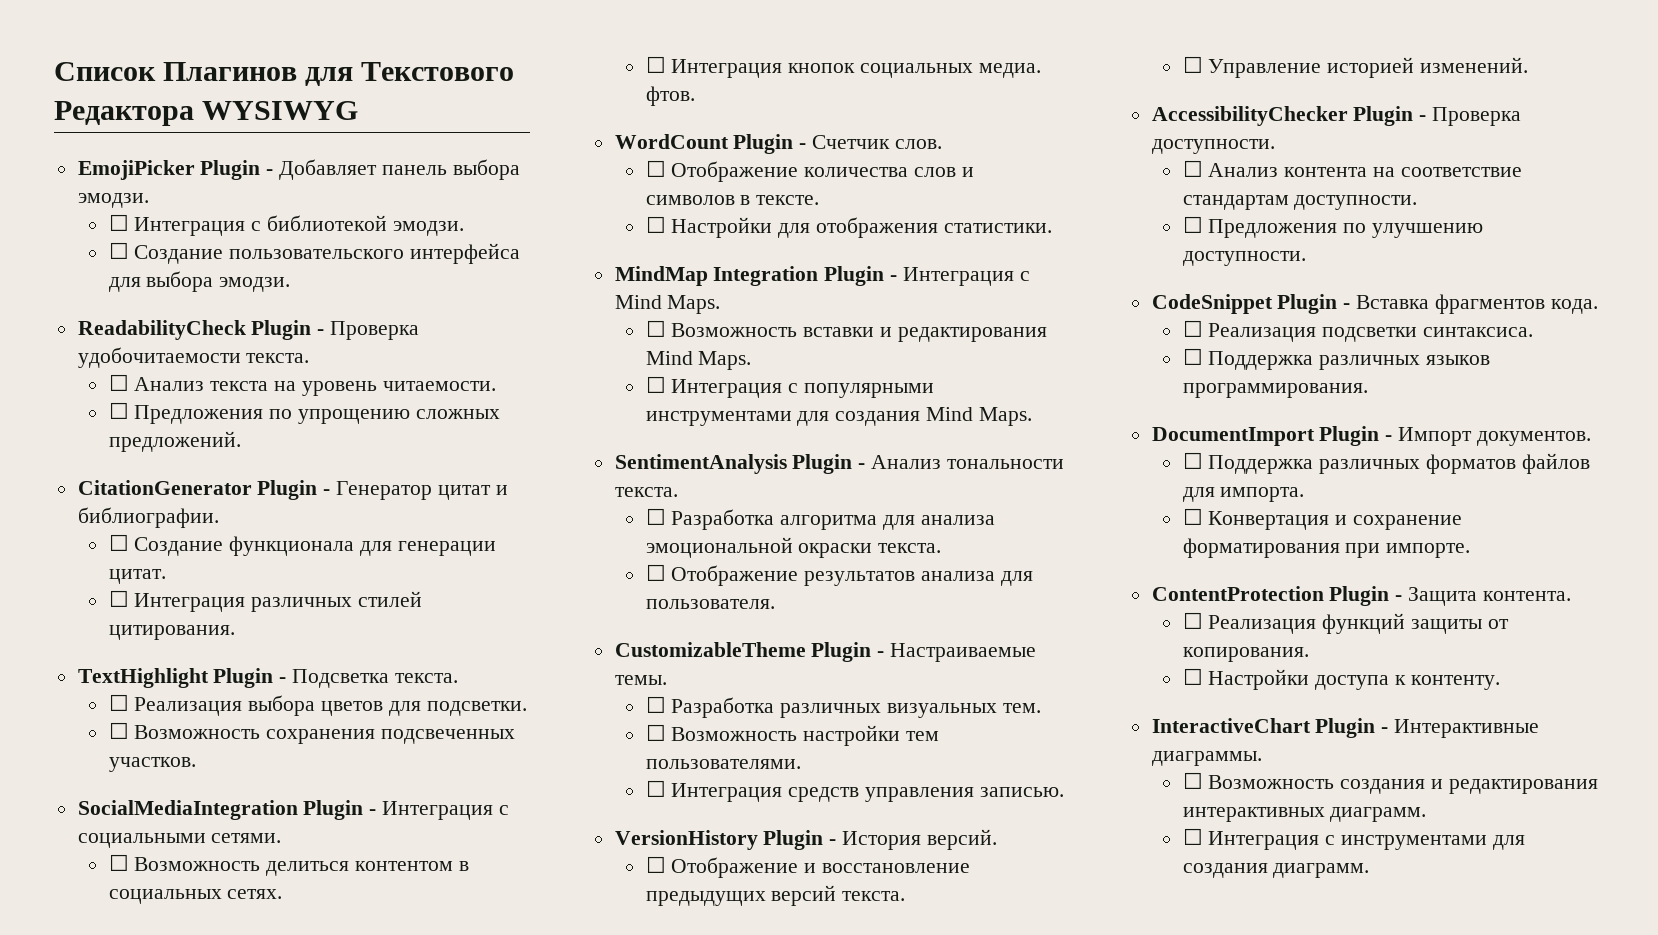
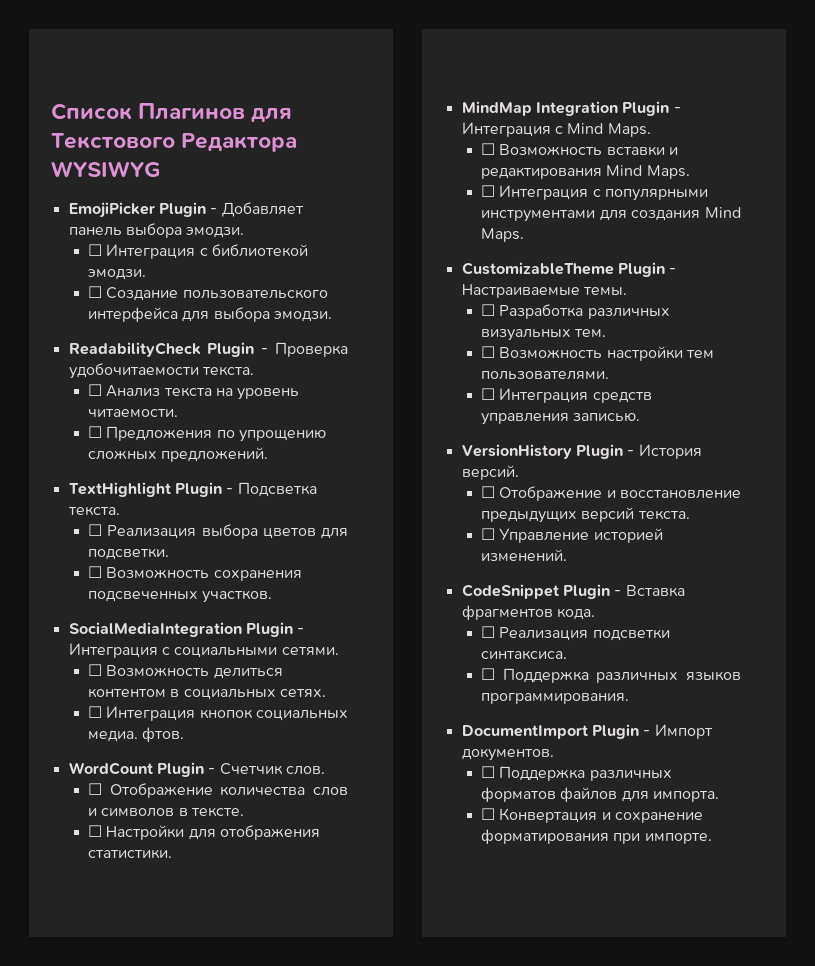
[77,480,508,500] [77,507,219,528] [108,534,496,556] [108,569,166,584] [108,590,423,612] [108,625,235,640] // CitationGenerator Plugin - Генератор цитат и библиографии. // ☐ Создание функционала для генерации цитат. // ☐ Интеграция различных стилей цитирования. -> (269, 454) none
[614,454,1064,474] [614,487,678,497] [645,508,995,530] [645,537,942,558] [645,564,1033,586] [645,599,775,609] // SentimentAnalysis Plugin - Анализ тональности текста. // ☐ Разработка алгоритма для анализа эмоциональной окраски текста. // ☐ Отображение результатов анализа для пользователя. -> (524, 235) none
[1151,106,1522,126] [1151,139,1275,154] [1182,160,1522,177] [1182,195,1418,210] [1182,216,1484,238] [1182,251,1306,266] // AccessibilityChecker Plugin - Проверка доступности. // ☐ Анализ контента на соответствие стандартам доступности. // ☐ Предложения по улучшению доступности. -> (567, 555) none
[1151,586,1571,606] [1182,612,1509,634] [1182,647,1309,662] [1182,668,1500,690] [1151,718,1540,738] [1151,751,1262,766] [1182,772,1598,794] [1182,807,1427,822] [1182,828,1525,850] [1182,863,1370,878] // ContentProtection Plugin - Защита контента. // ☐ Реализация функций защиты от копирования. // ☐ Настройки доступа к контенту. // InteractiveChart Plugin - Интерактивные диаграммы. // ☐ Возможность создания и редактирования интерактивных диаграмм. // ☐ Интеграция с инструментами для создания диаграмм. -> (712, 838) none

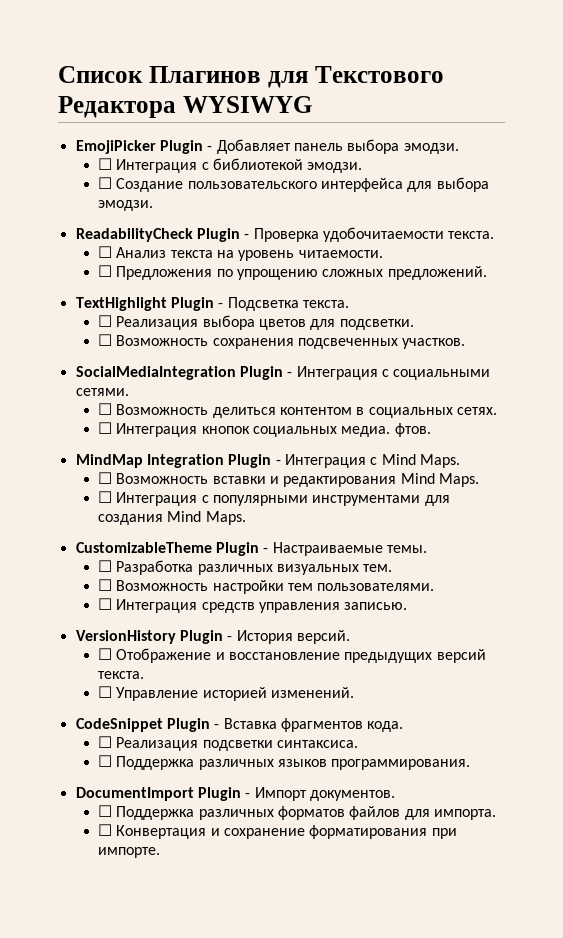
[68,762,325,777] [87,783,349,798] [87,807,244,817] [87,825,320,840] [87,849,172,859] // WordCount Plugin - Счетчик слов. // ☐ Отображение количества слов и символов в тексте. // ☐ Настройки для отображения статистики. -> (431, 430) none

